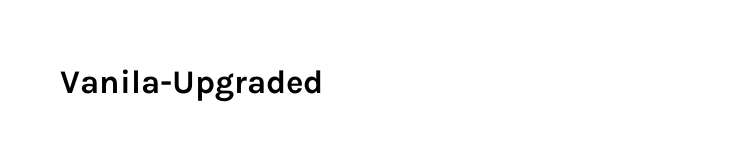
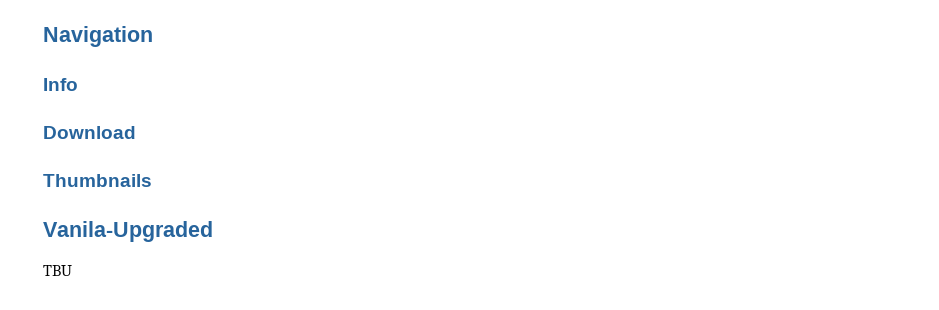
(60, 85) none -> [43,26,153,47] [43,78,78,91] [43,126,136,139] [43,174,152,187] Navigation // Info // Download // Thumbnails //
(323, 85) none -> [43,265,72,276] // TBU

